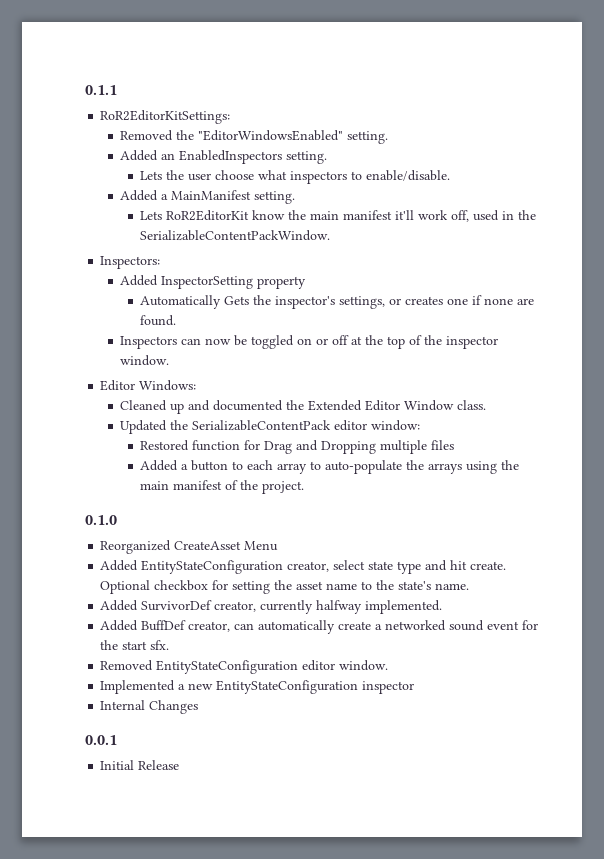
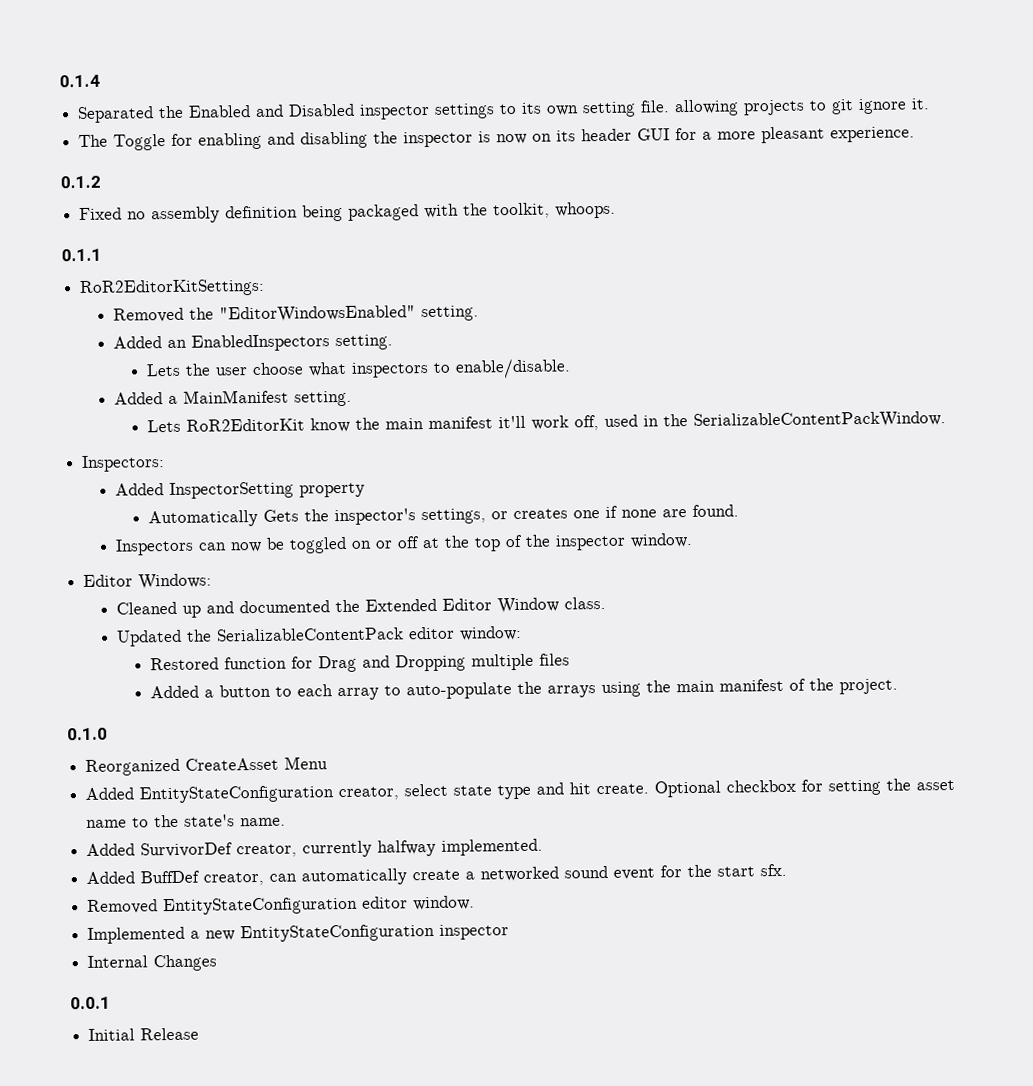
(85, 90) none -> [59,74,100,88] [77,98,931,124] [78,126,916,151] [60,175,101,189] [79,201,617,224] 0.1.4 // Separated the Enabled and Disabled inspector settings to its own setting file. allowing projects to git ignore it. // The Toggle for enabling and disabling the inspector is now on its header GUI for a more pleasant experience. // 0.1.2 // Fixed no assembly definition being packaged with the toolkit, whoops. //

